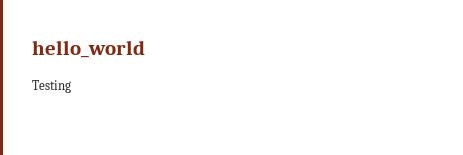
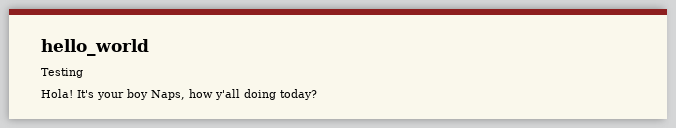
(71, 86) none -> [41,89,317,100] // Hola! It's your boy Naps, how y'all doing today?

